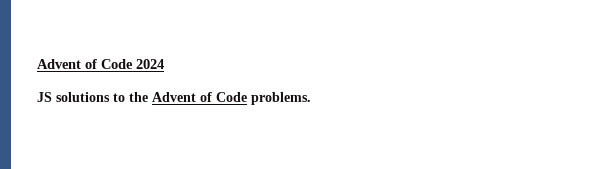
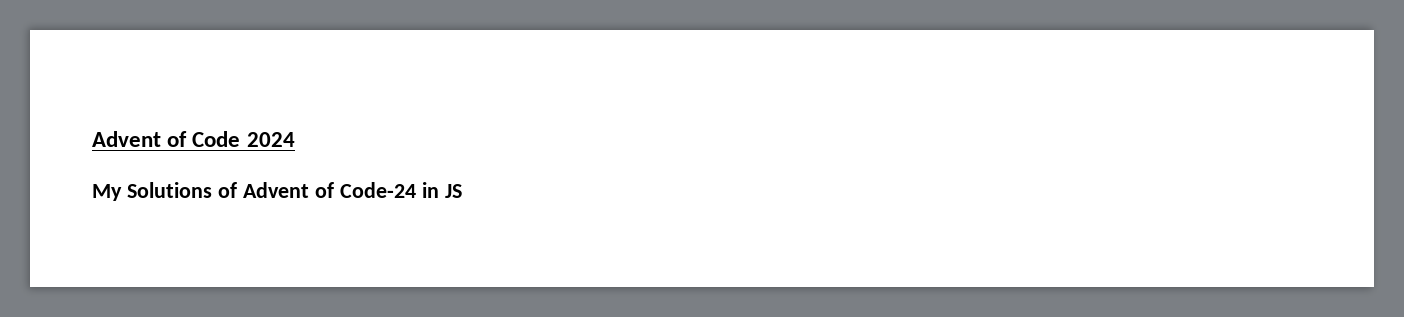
[37,92,311,105] JS solutions to the Advent of Code problems. -> [92,182,462,201] My Solutions of Advent of Code-24 in JS

